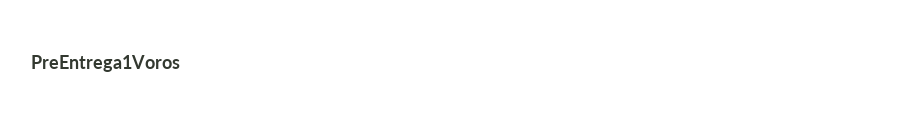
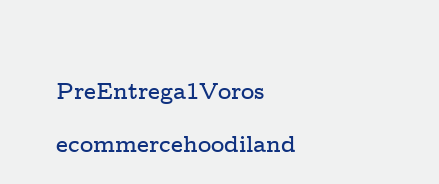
(180, 63) none -> [56,136,296,152] // ecommercehoodiland

